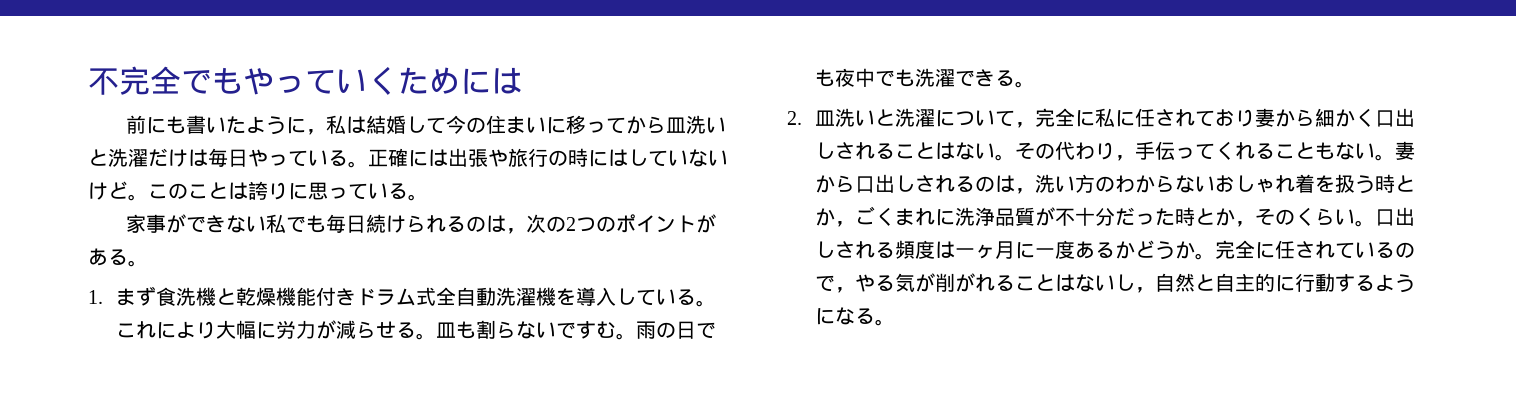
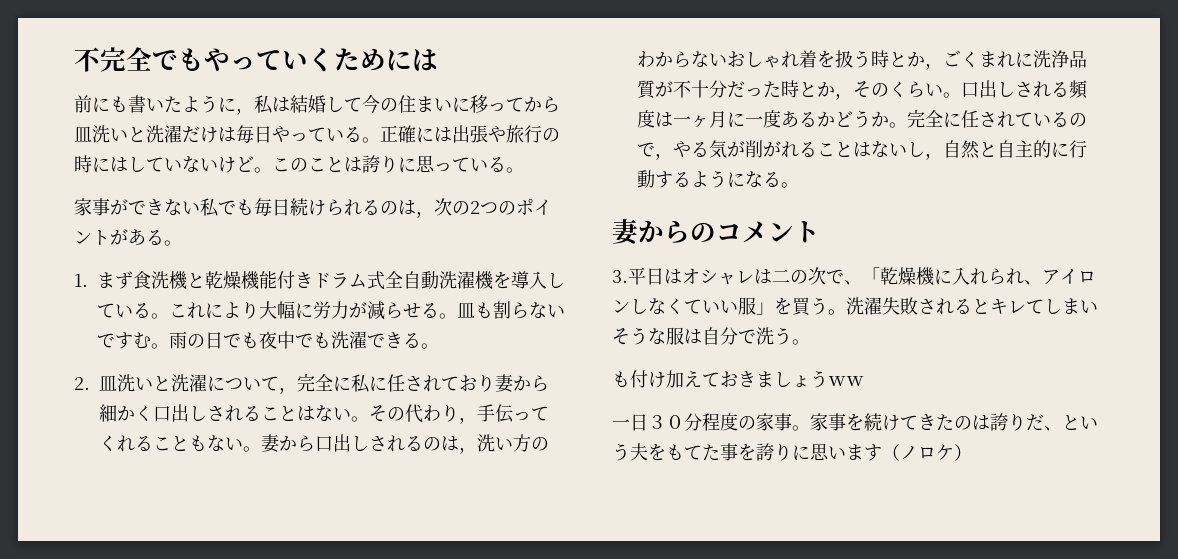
(895, 322) none -> [612,219,820,245] [612,267,1096,286] [612,297,1098,316] [612,327,810,345] [612,370,864,388] [612,413,1098,431] [612,443,972,461] // 妻からのコメント // 3.平日はオシャレは二の次で、「乾燥機に入れられ、アイロンしなくていい服」を買う。洗濯失敗されるとキレてしまいそうな服は自分で洗う。 // も付け加えておきましょうｗｗ // 一日３０分程度の家事。家事を続けてきたのは誇りだ、という夫をもてた事を誇りに思います（ノロケ）

